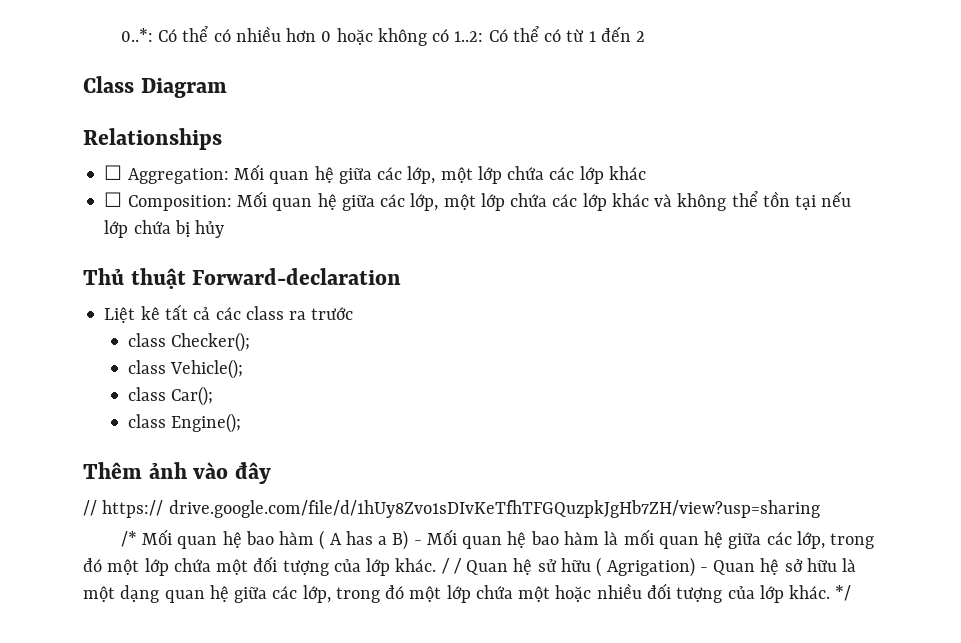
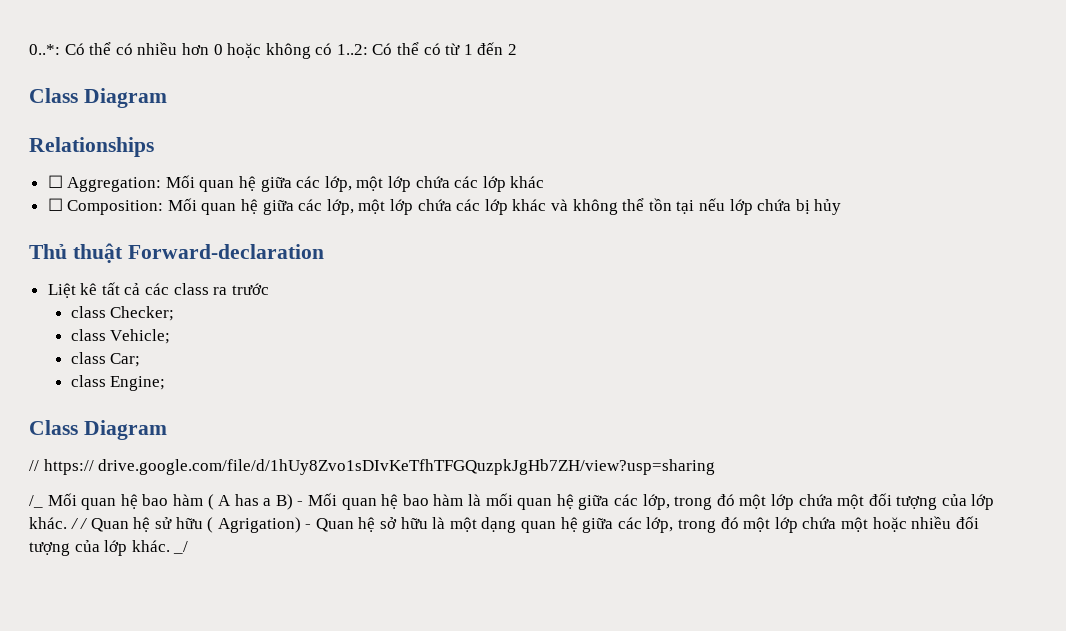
[171,332,251,352] [128,359,244,379] [128,386,214,406] [128,413,242,433] [83,462,271,484] Checker(); // class Vehicle(); // class Car(); // class Engine(); // Thêm ảnh vào đây -> [110,306,175,321] [70,329,171,344] [70,352,141,367] [70,375,166,391] [29,420,167,440] Checker; // class Vehicle; // class Car; // class Engine; // Class Diagram
[120,531,137,547] /* -> [29,495,43,508] /_
[835,585,852,601] */ -> [173,541,189,554] _/

